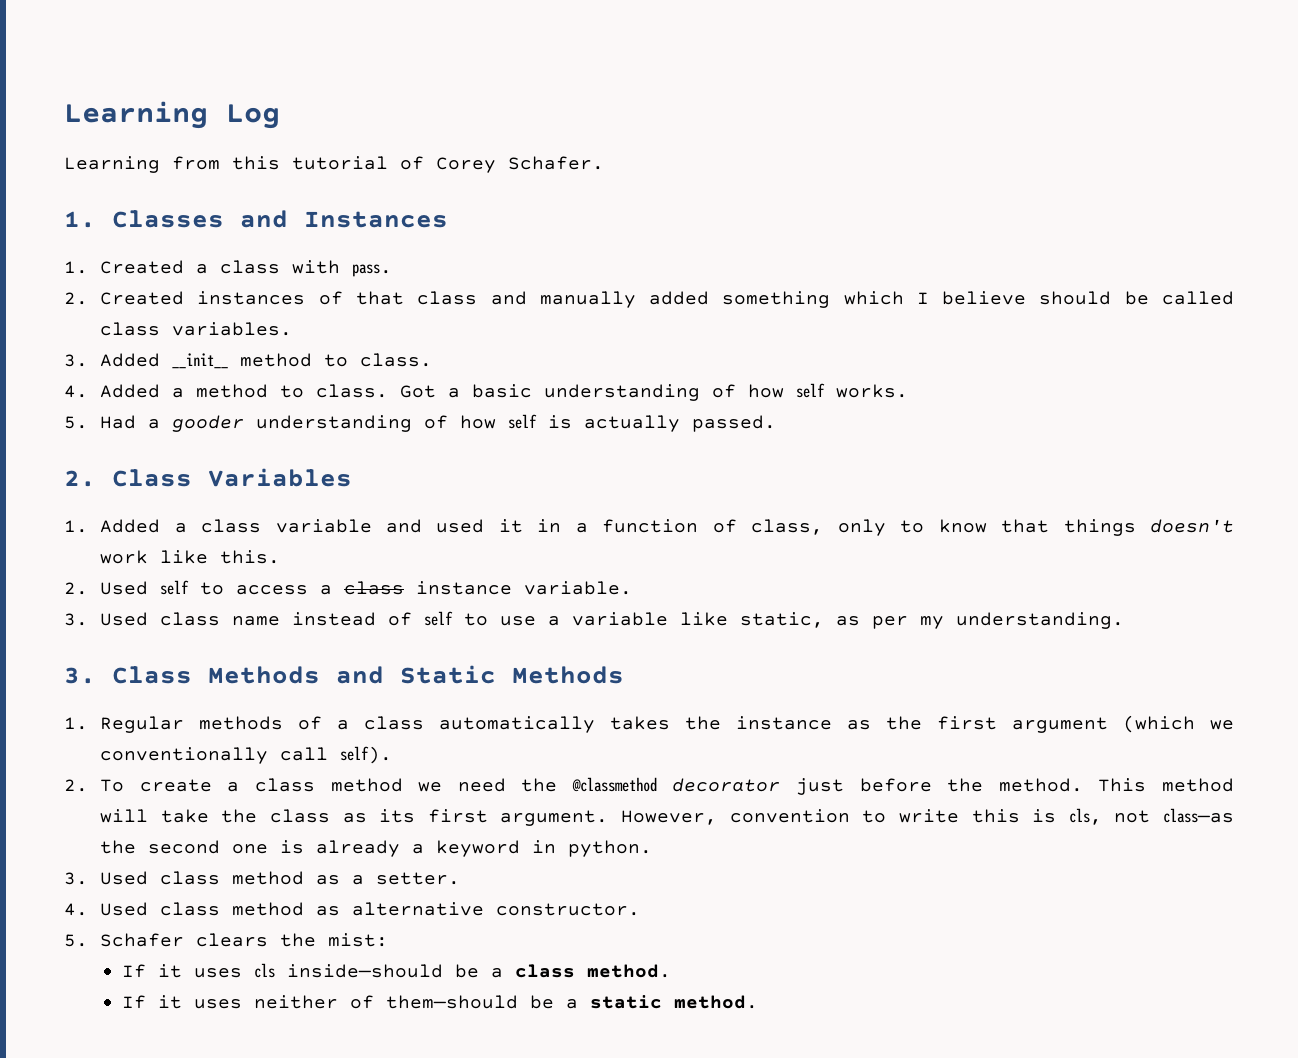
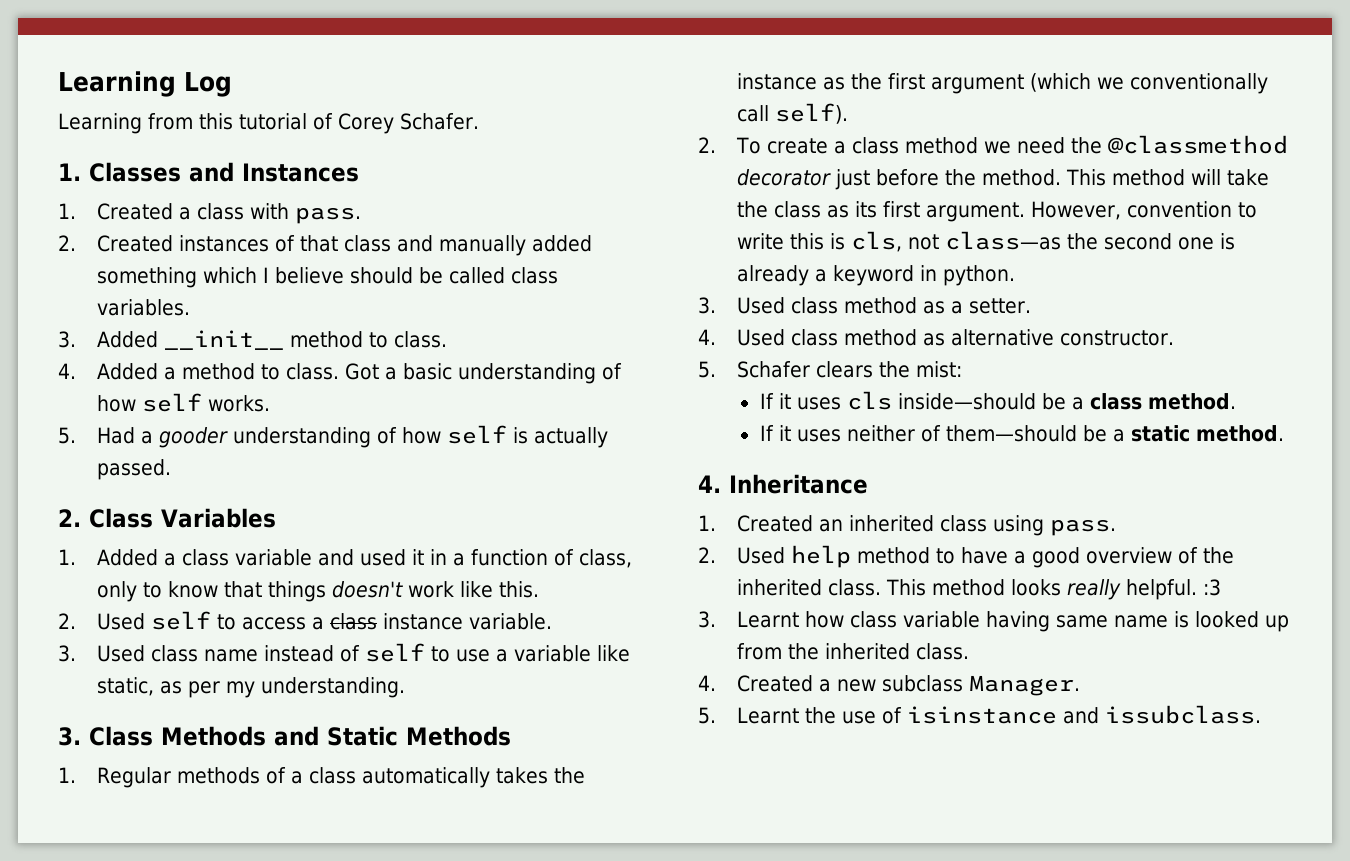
(758, 1002) none -> [698,474,868,494] [698,515,1117,536] [698,545,1235,568] [737,579,1222,600] [698,611,1290,632] [737,643,970,660] [698,675,1081,696] [698,705,1262,724] // 4. Inheritance // 1. Created an inherited class using pass. // 2. Used help method to have a good overview of the inherited class. This method looks really helpful. :3 // 3. Learnt how class variable having same name is looked up from the inherited class. // 4. Created a new subclass Manager. // 5. Learnt the use of isinstance and issubclass.

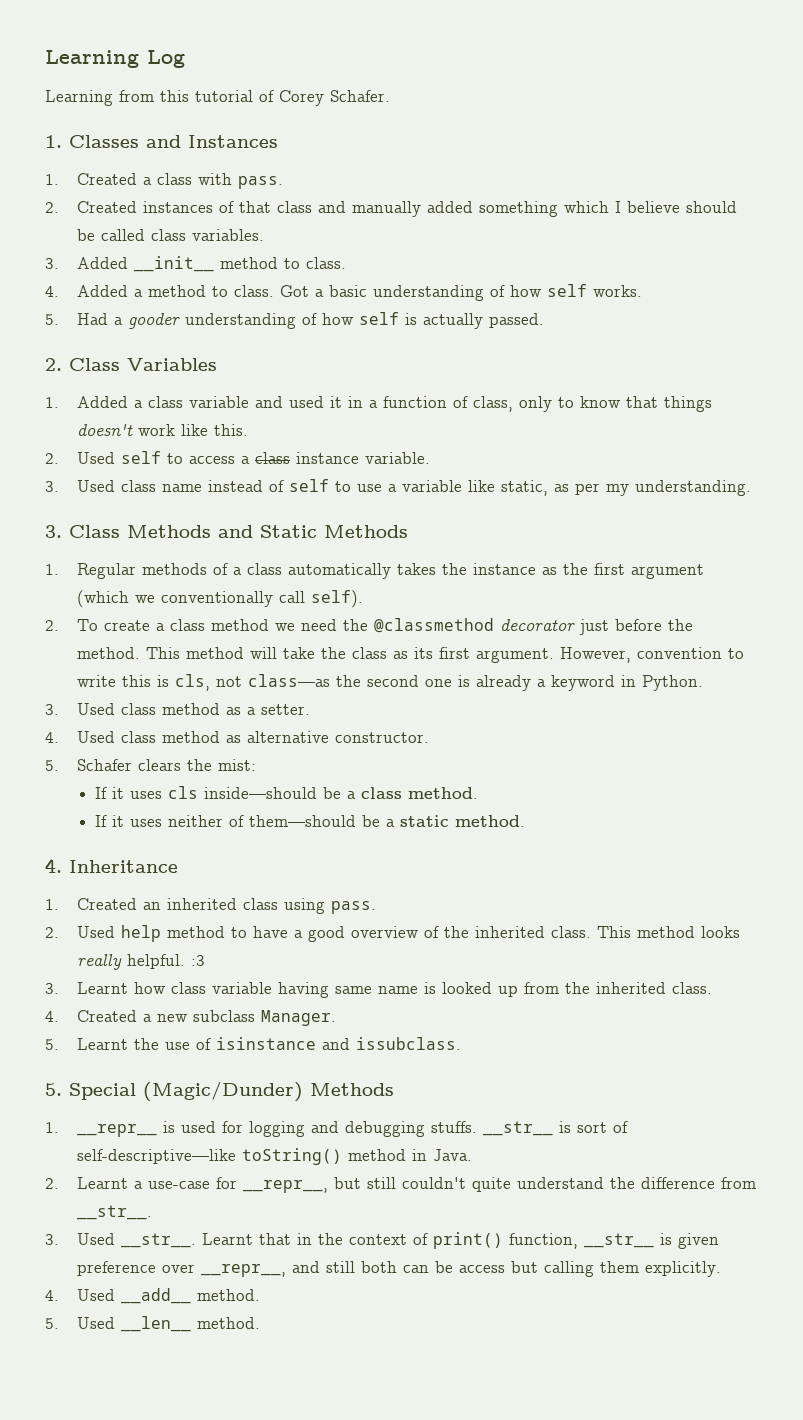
[943,265,1016,286] python. -> [641,675,703,691] Python.
(1262, 714) none -> [45,1081,394,1102] [45,1121,628,1137] [76,1148,472,1165] [45,1177,756,1193] [76,1205,152,1220] [45,1232,719,1249] [76,1261,721,1277] [45,1288,260,1304] [45,1316,260,1332] // 5. Special (Magic/Dunder) Methods // 1. __repr__ is used for logging and debugging stuffs. __str__ is sort of self-descriptive—like toString() method in Java. // 2. Learnt a use-case for __repr__, but still couldn't quite understand the difference from __str__. // 3. Used __str__. Learnt that in the context of print() function, __str__ is given preference over __repr__, and still both can be access but calling them explicitly. // 4. Used __add__ method. // 5. Used __len__ method.

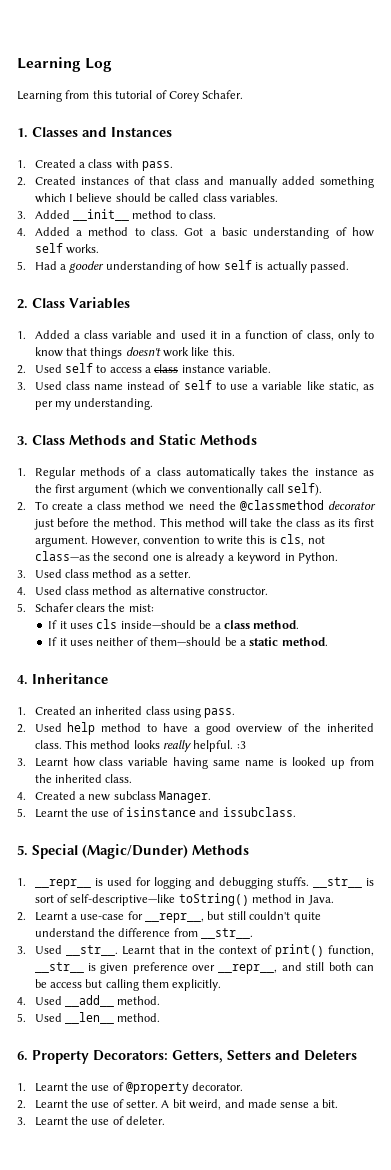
(260, 1323) none -> [17,1050,357,1064] [17,1082,244,1094] [17,1099,339,1110] [17,1116,166,1126] // 6. Property Decorators: Getters, Setters and Deleters // 1. Learnt the use of @property decorator. // 2. Learnt the use of setter. A bit weird, and made sense a bit. // 3. Learnt the use of deleter.

